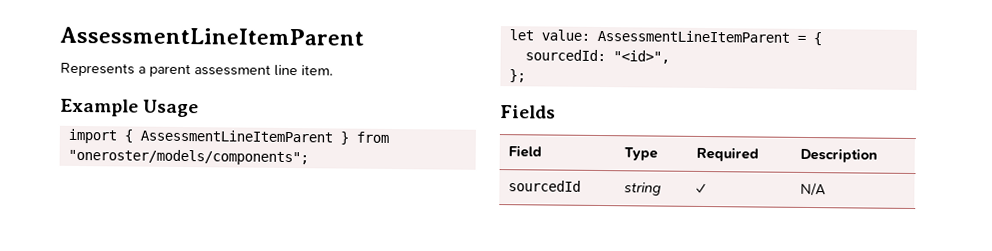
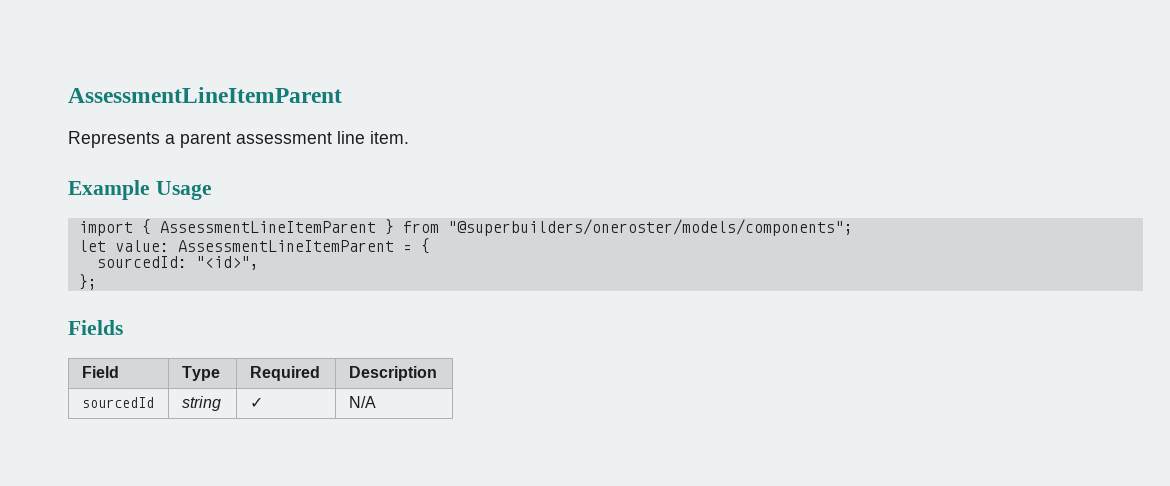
[67,148,309,166] "oneroster/models/components"; -> [447,219,853,236] "@superbuilders/oneroster/models/components";

